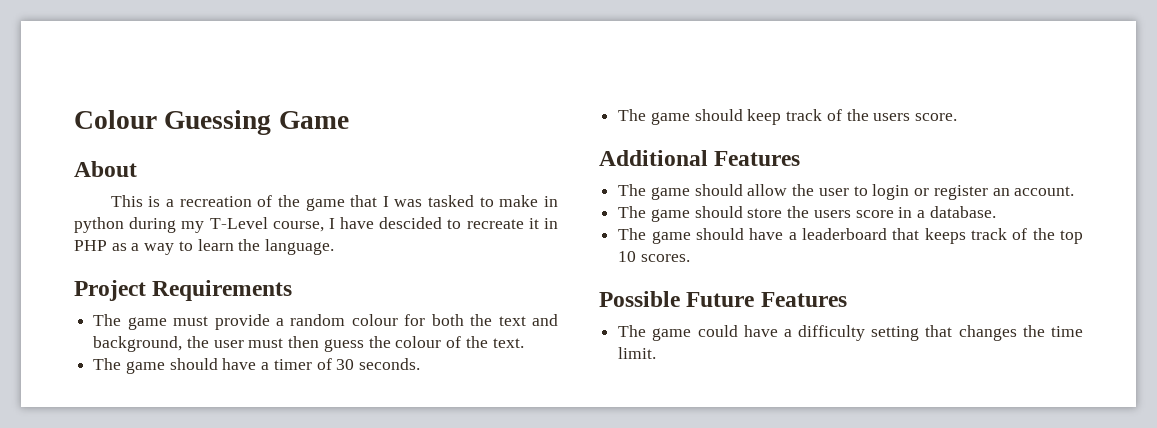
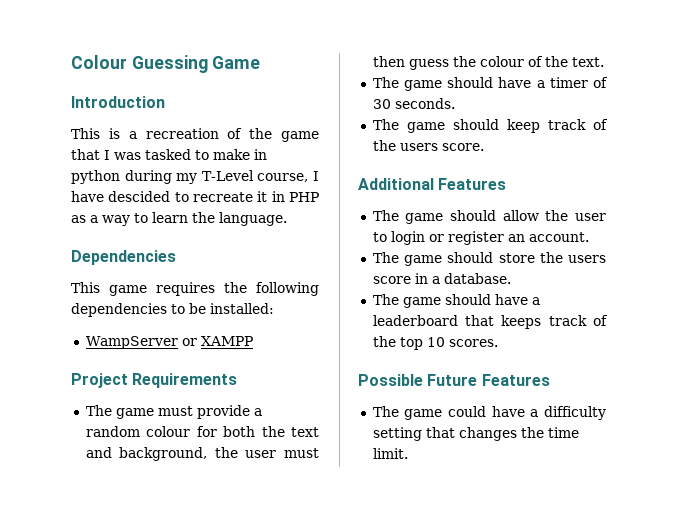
[74,161,137,177] About -> [71,96,165,108] Introduction
(335, 247) none -> [71,250,176,265] [71,282,319,296] [71,303,274,317] [85,336,253,349] // Dependencies // This game requires the following dependencies to be installed: // WampServer or XAMPP

